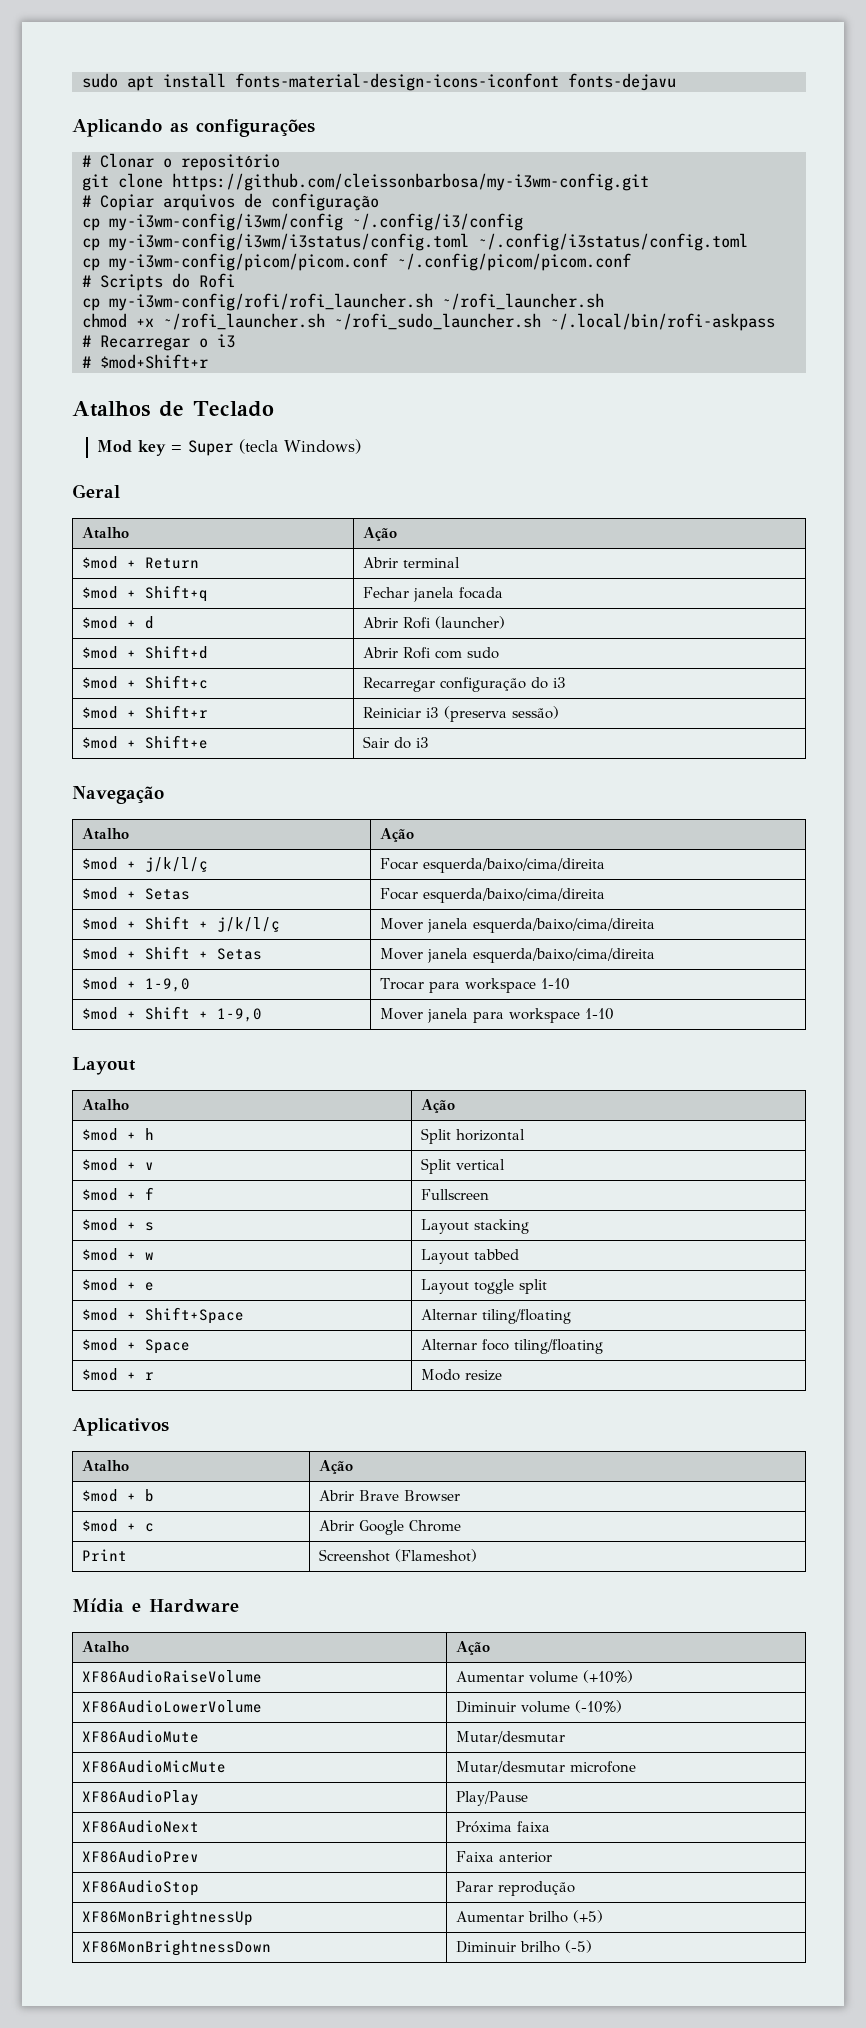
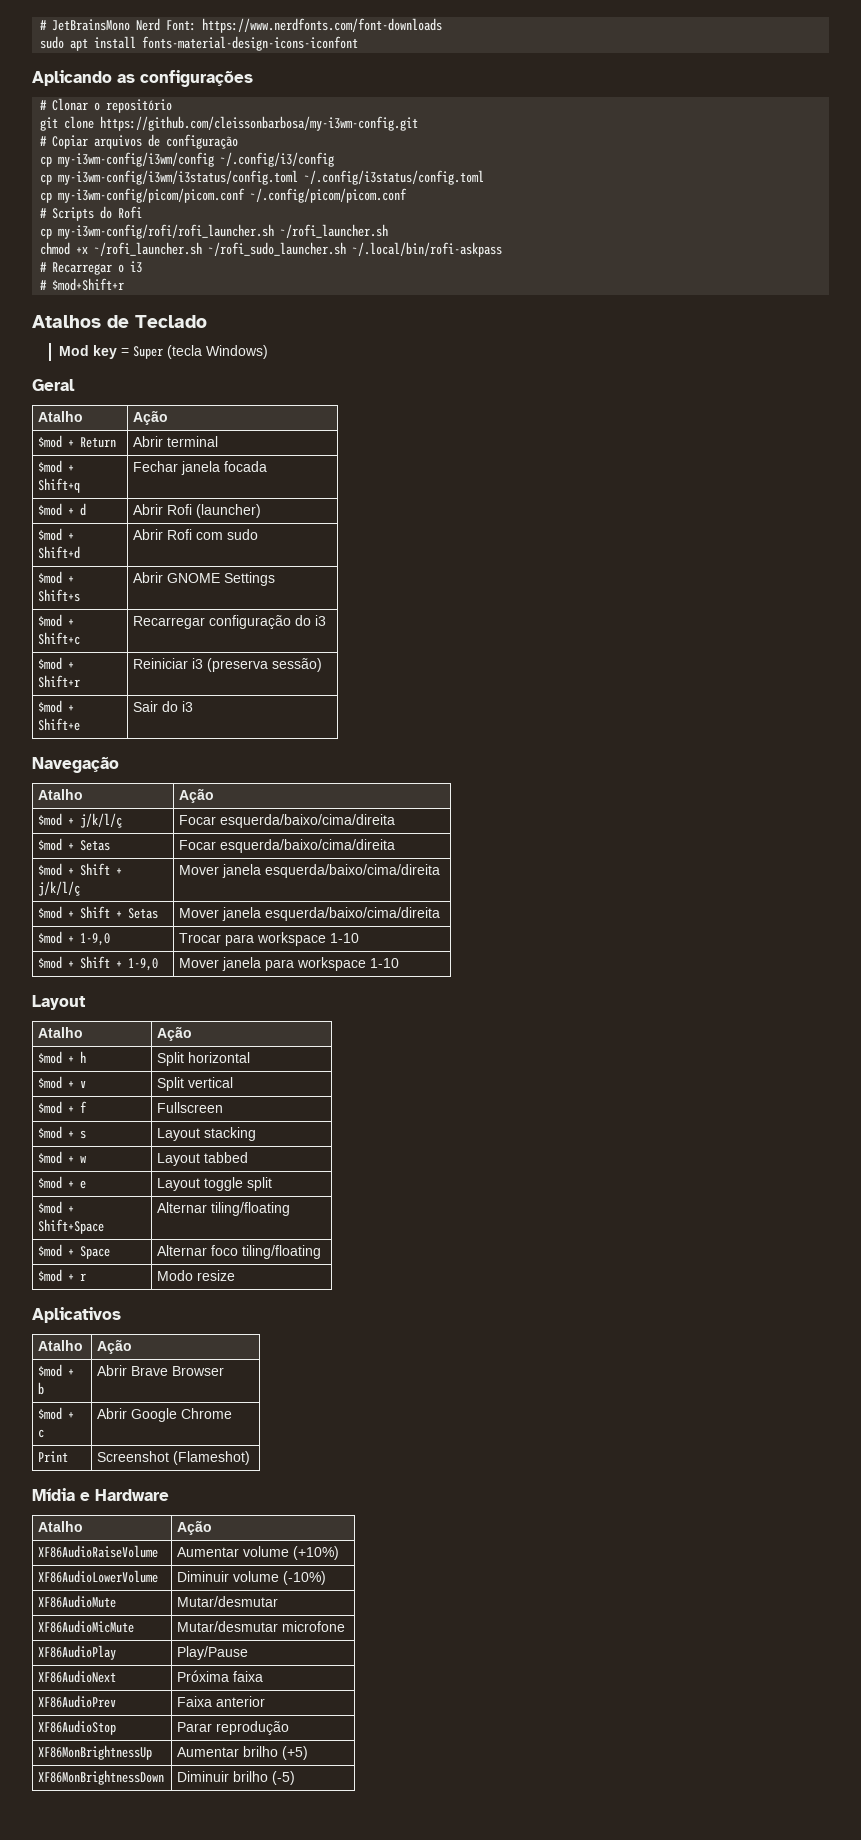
(81, 80) none -> [40,18,443,33] # JetBrainsMono Nerd Font: https://www.nerdfonts.com/font-downloads //
[567,73,676,91] fonts-dejavu -> (359, 43) none
(500, 653) none -> [38,571,75,584] [38,589,81,602] [133,572,276,586] // $mod + Shift+s | Abrir GNOME Settings

